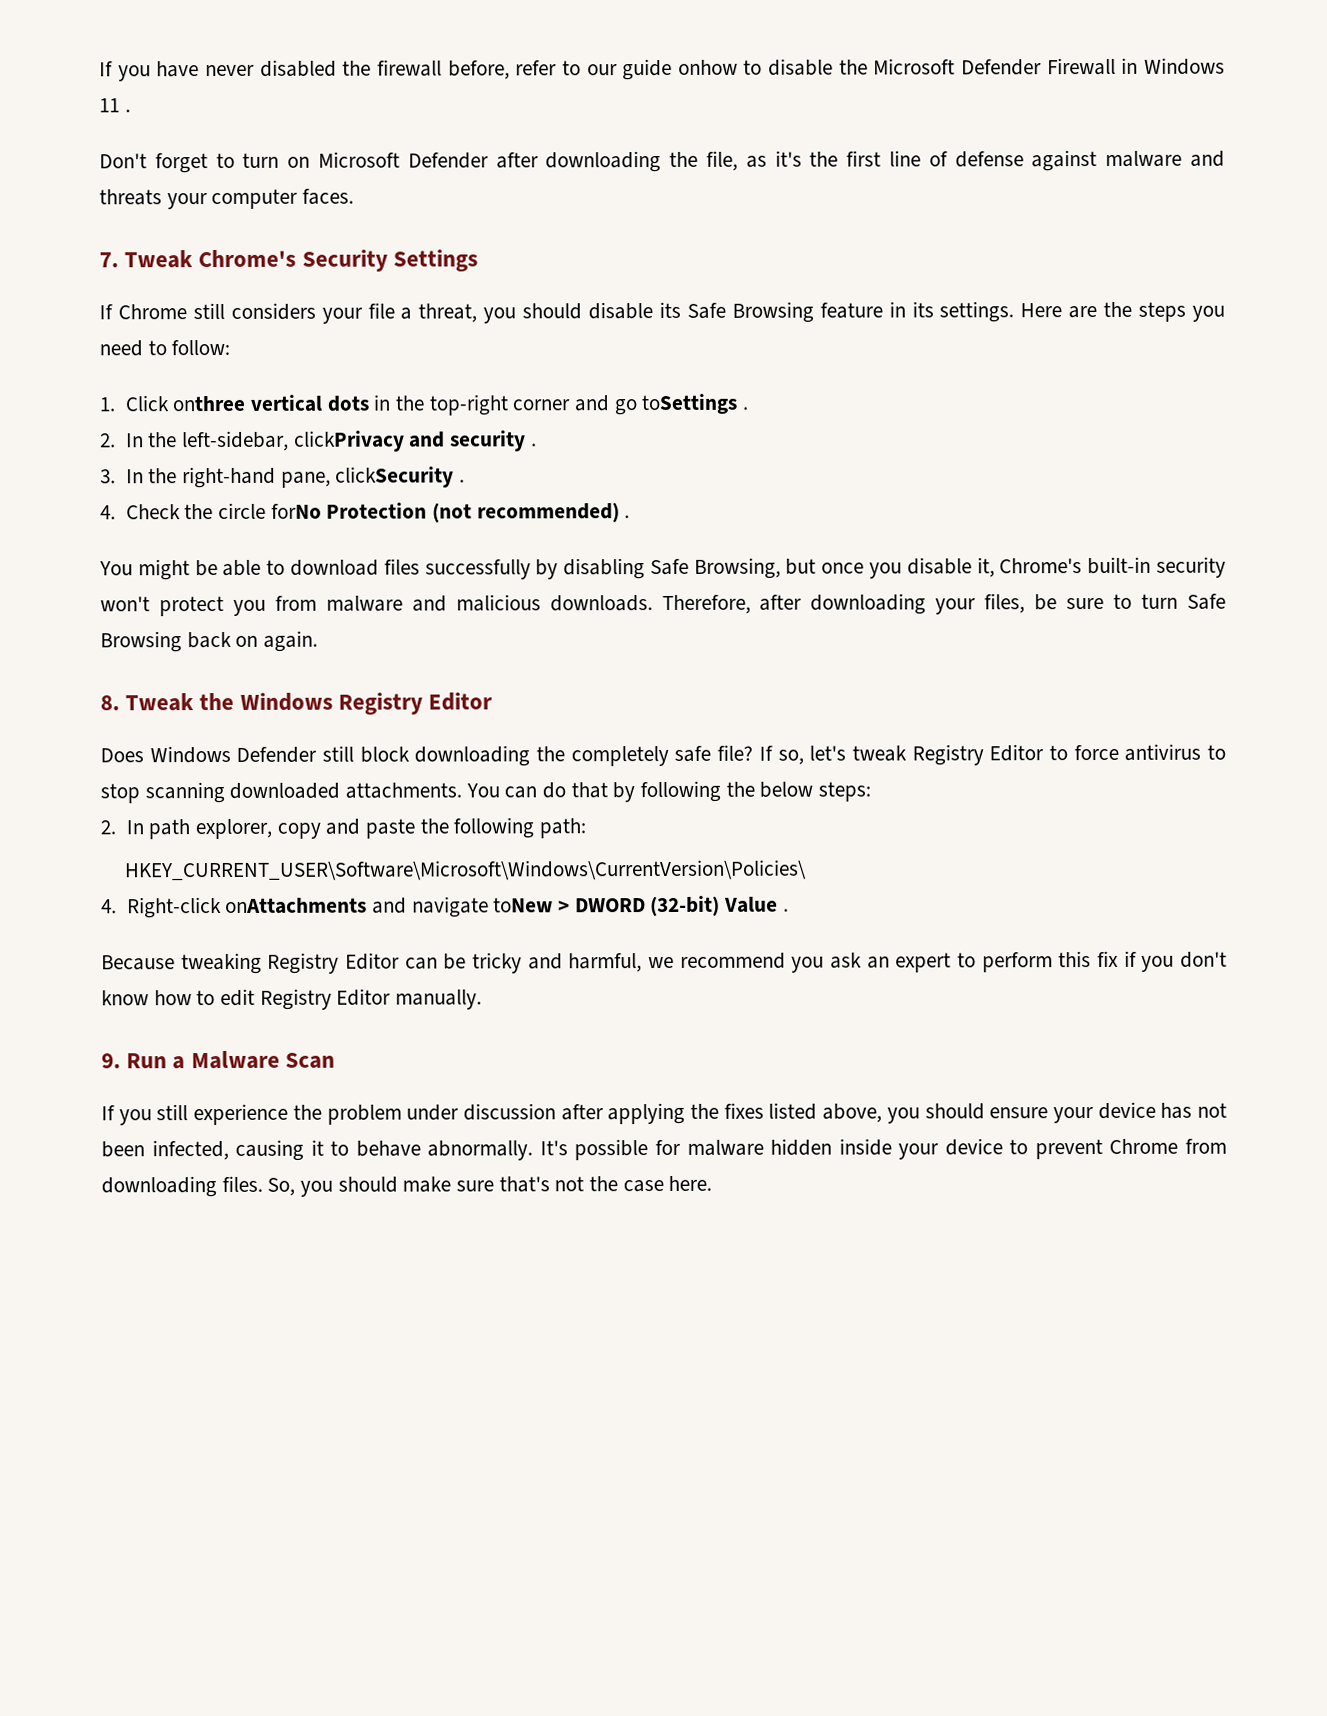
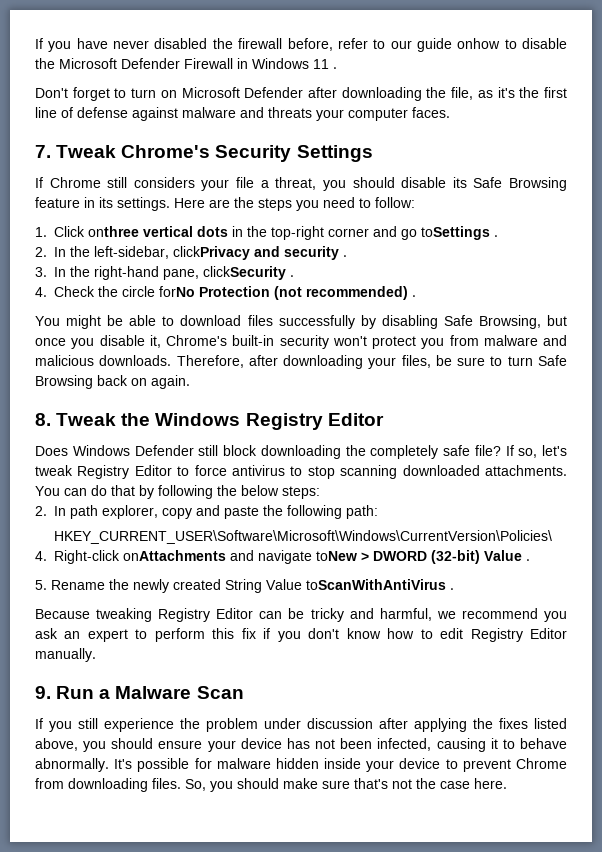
(789, 910) none -> [35,579,454,593] // 5. Rename the newly created String Value toScanWithAntiVirus .

